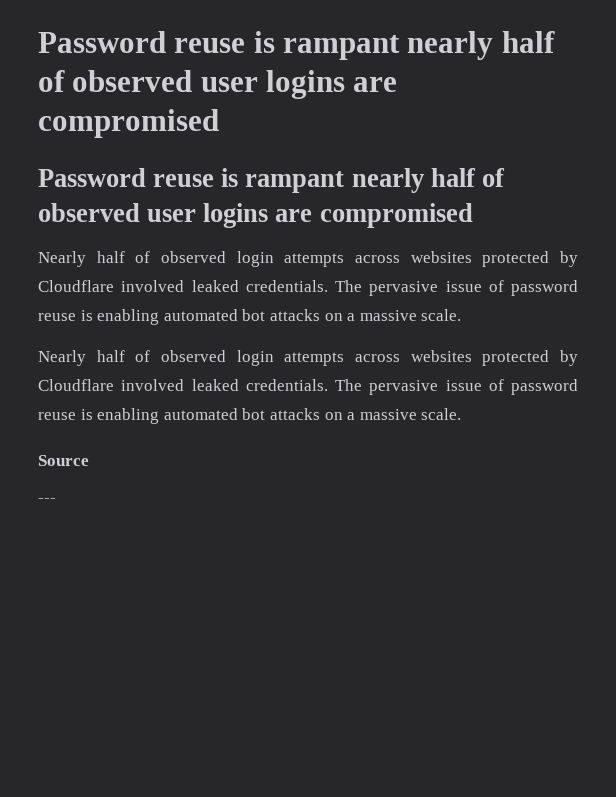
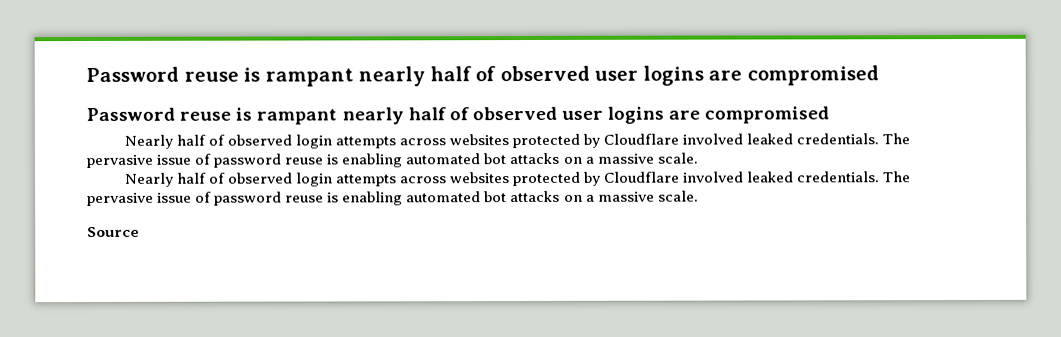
[38,498,56,503] // --- -> (140, 232) none

